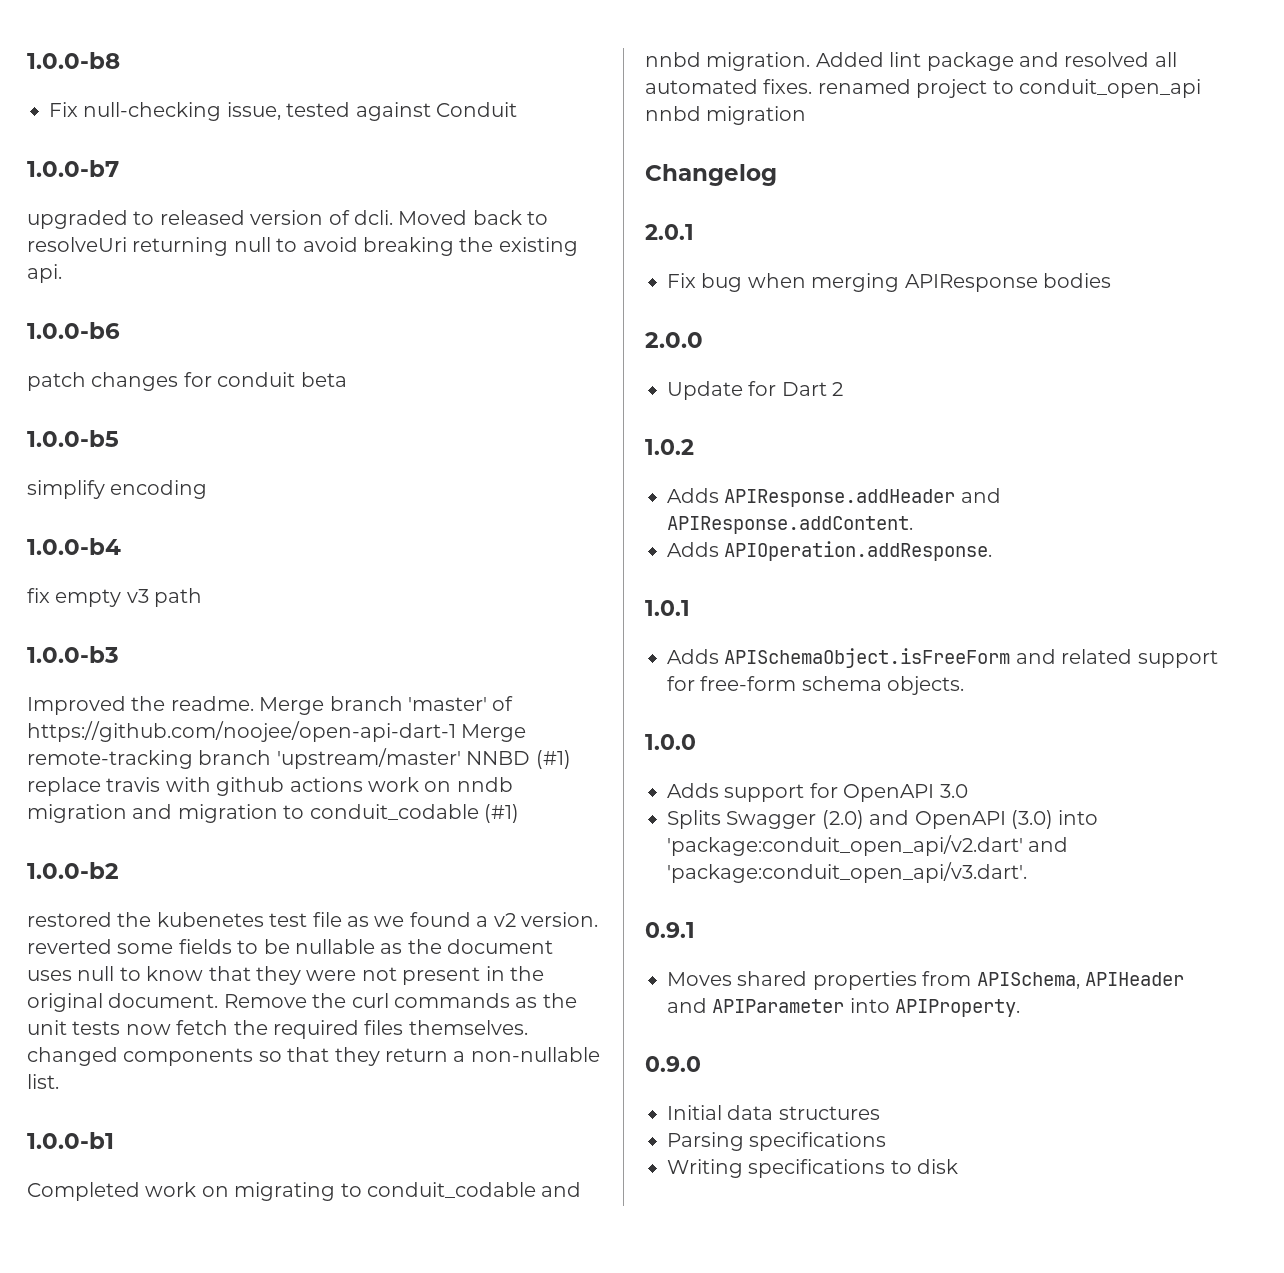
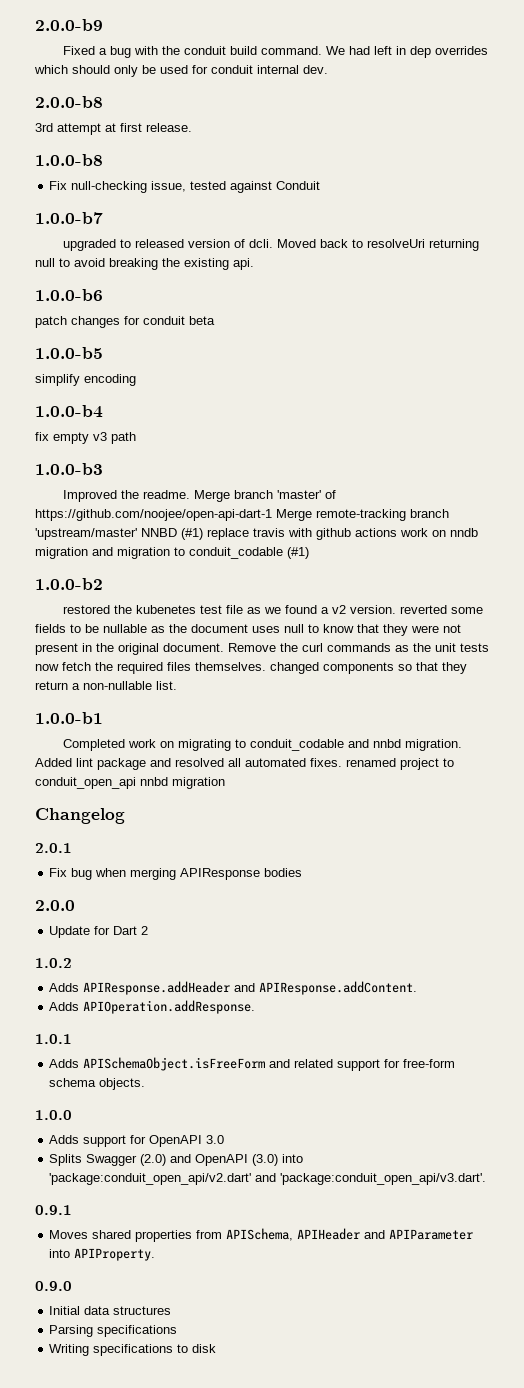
(27, 60) none -> [35,19,103,31] [63,46,489,58] [34,65,328,77] [35,96,103,108] [35,123,192,135] 2.0.0-b9 // Fixed a bug with the conduit build command. We had left in dep overrides which should only be used for conduit internal dev. // 2.0.0-b8 // 3rd attempt at first release. //

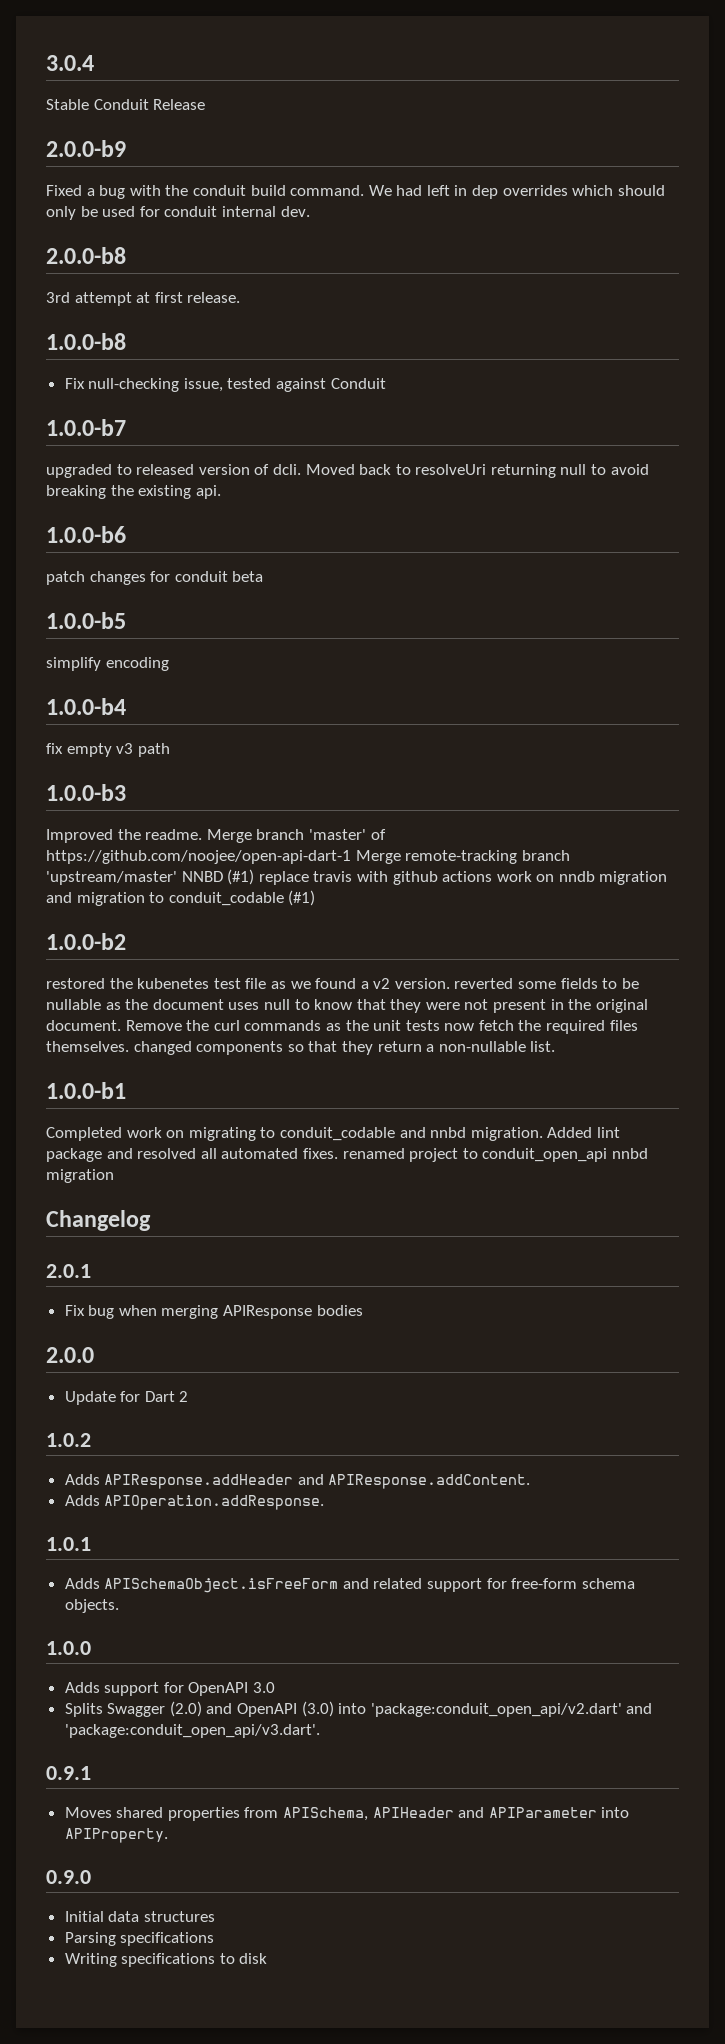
(35, 25) none -> [46,55,94,71] [46,99,206,110] 3.0.4 // Stable Conduit Release //

